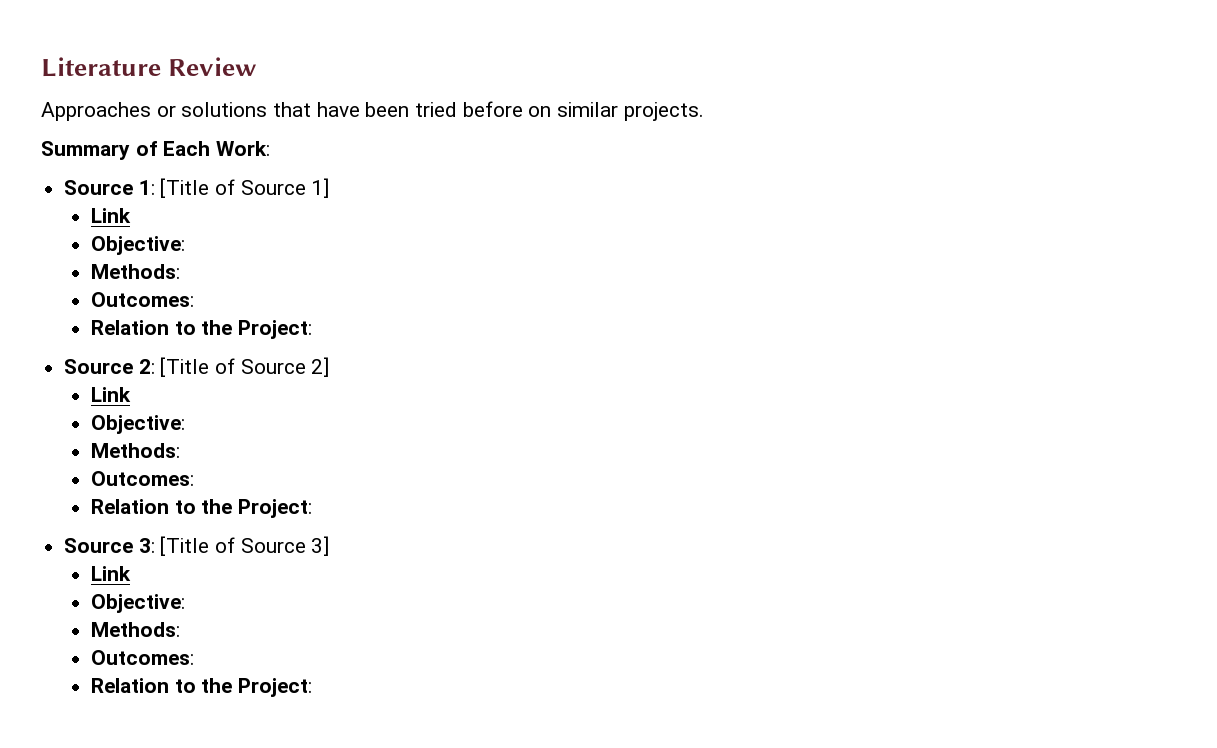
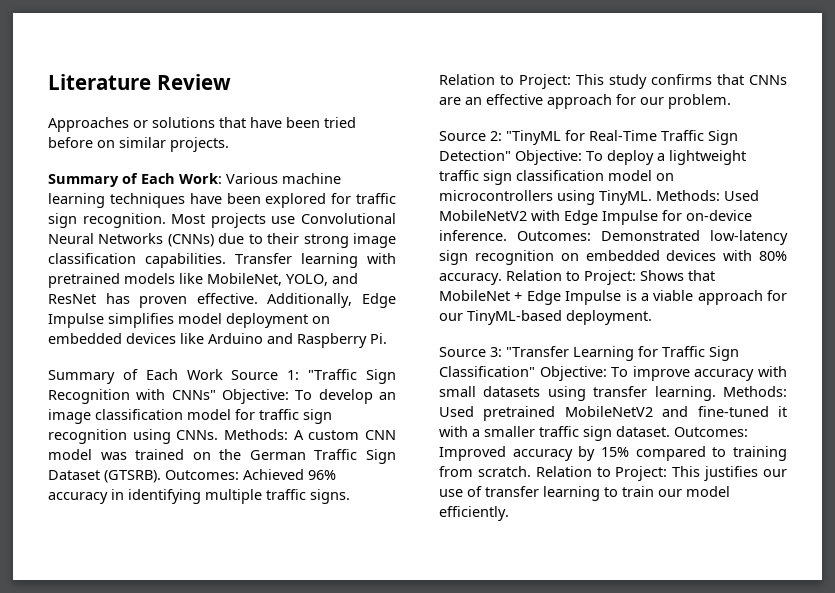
[64,178,330,198] [90,208,131,223] [90,236,185,255] [90,264,180,279] [90,292,194,307] [90,320,312,339] [64,357,330,377] [90,387,131,402] [90,415,185,434] [90,443,180,458] [90,471,194,486] [90,499,312,518] [64,536,330,556] [90,566,131,581] [90,594,185,613] [90,622,180,637] [90,650,194,665] [90,678,312,697] // Source 1: [Title of Source 1] // Link // Objective: // Methods: // Outcomes: // Relation to the Project: // Source 2: [Title of Source 2] // Link // Objective: // Methods: // Outcomes: // Relation to the Project: // Source 3: [Title of Source 3] // Link // Objective: // Methods: // Outcomes: // Relation to the Project: -> [226,173,341,184] [48,193,396,208] [48,213,396,228] [48,233,396,248] [48,253,396,268] [48,273,358,288] [48,293,396,308] [48,313,330,328] [48,333,387,348] [48,369,396,384] [48,389,396,404] [48,409,332,424] [48,429,396,444] [48,449,396,464] [48,469,336,483] [48,489,350,504] [439,74,787,89] [439,94,731,109] [439,130,738,145] [439,150,746,165] [439,170,674,185] [439,190,759,205] [439,210,752,225] [439,230,788,245] [439,250,787,265] [439,270,715,285] [439,290,787,305] [439,310,652,325] [439,346,739,361] [439,366,787,381] [439,386,787,401] [439,406,787,421] [439,426,748,441] [439,446,787,461] [439,466,787,481] [439,486,730,501] [439,506,509,521] Various machine learning techniques have been explored for traffic sign recognition. Most projects use Convolutional Neural Networks (CNNs) due to their strong image classification capabilities. Transfer learning with pretrained models like MobileNet, YOLO, and ResNet has proven effective. Additionally, Edge Impulse simplifies model deployment on embedded devices like Arduino and Raspberry Pi. // Summary of Each Work Source 1: "Traffic Sign Recognition with CNNs" Objective: To develop an image classification model for traffic sign recognition using CNNs. Methods: A custom CNN model was trained on the German Traffic Sign Dataset (GTSRB). Outcomes: Achieved 96% accuracy in identifying multiple traffic signs. Relation to Project: This study confirms that CNNs are an effective approach for our problem. // Source 2: "TinyML for Real-Time Traffic Sign Detection" Objective: To deploy a lightweight traffic sign classification model on microcontrollers using TinyML. Methods: Used MobileNetV2 with Edge Impulse for on-device inference. Outcomes: Demonstrated low-latency sign recognition on embedded devices with 80% accuracy. Relation to Project: Shows that MobileNet + Edge Impulse is a viable approach for our TinyML-based deployment. // Source 3: "Transfer Learning for Traffic Sign Classification" Objective: To improve accuracy with small datasets using transfer learning. Methods: Used pretrained MobileNetV2 and fine-tuned it with a smaller traffic sign dataset. Outcomes: Improved accuracy by 15% compared to training from scratch. Relation to Project: This justifies our use of transfer learning to train our model efficiently.

